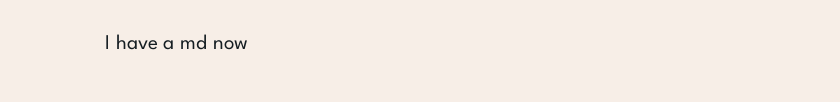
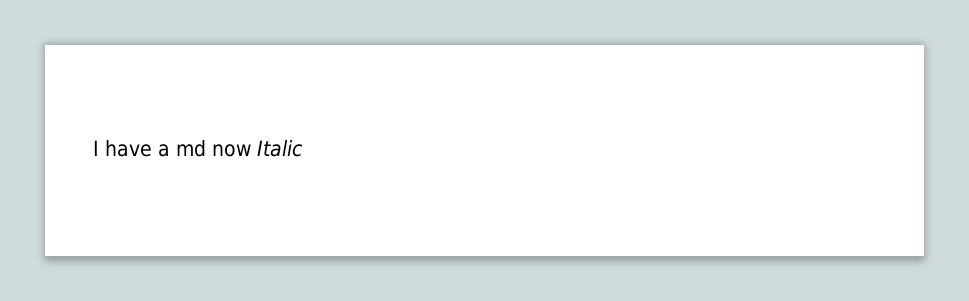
(248, 45) none -> [257,140,303,157] Italic

